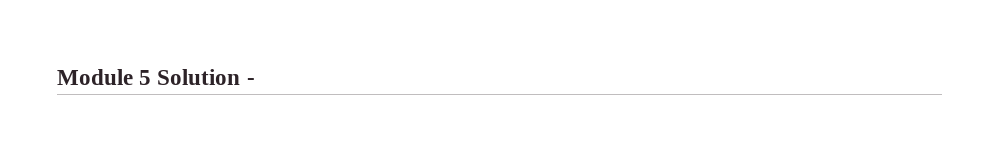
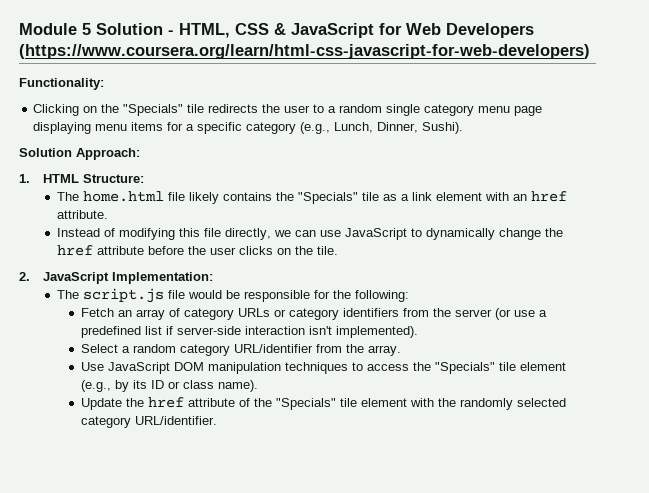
(255, 81) none -> [179,23,534,38] [19,44,590,59] [19,78,104,90] [33,104,543,116] [33,122,464,134] [19,148,140,160] [19,174,144,183] [56,191,567,204] [56,210,108,219] [56,228,563,240] [56,245,338,256] [19,272,213,284] [56,288,409,303] [80,308,547,320] [80,326,418,338] [80,344,401,356] [80,362,566,374] [80,380,258,392] [80,397,566,410] [80,416,217,428] HTML, CSS & JavaScript for Web Developers (https://www.coursera.org/learn/html-css-javascript-for-web-developers) // Functionality: // Clicking on the "Specials" tile redirects the user to a random single category menu page displaying menu items for a specific category (e.g., Lunch, Dinner, Sushi). // Solution Approach: // 1. HTML Structure: // The home.html file likely contains the "Specials" tile as a link element with an href attribute. // Instead of modifying this file directly, we can use JavaScript to dynamically change the href attribute before the user clicks on the tile. // 2. JavaScript Implementation: // The script.js file would be responsible for the following: // Fetch an array of category URLs or category identifiers from the server (or use a predefined list if server-side interaction isn't implemented). // Select a random category URL/identifier from the array. // Use JavaScript DOM manipulation techniques to access the "Specials" tile element (e.g., by its ID or class name). // Update the href attribute of the "Specials" tile element with the randomly selected category URL/identifier.

